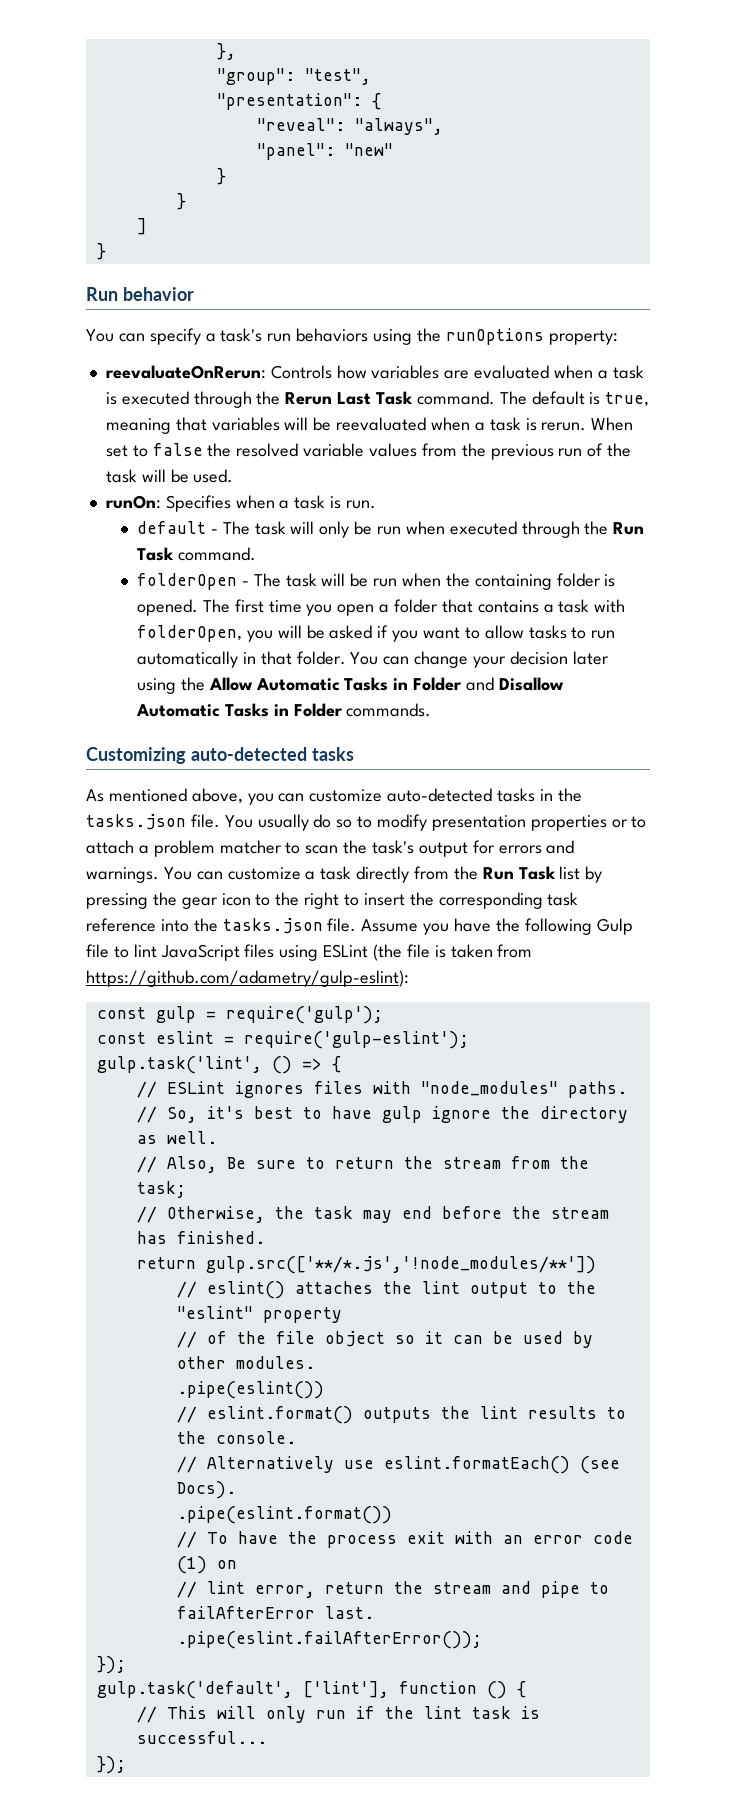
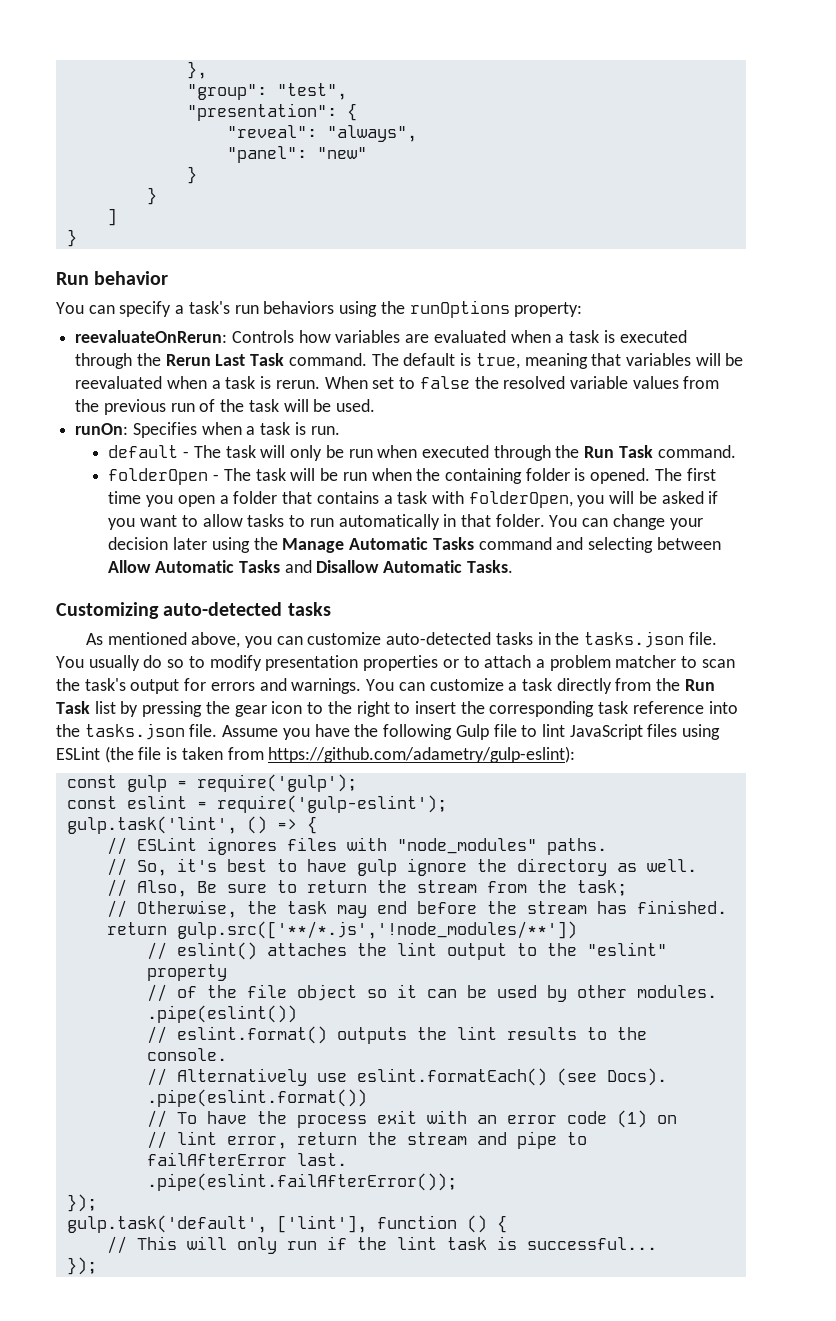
(205, 684) none -> [282,537,721,553] Manage Automatic Tasks command and selecting between
[393,677,463,691] in Folder -> (280, 566) none
[224,703,432,717] Tasks in Folder commands. -> [466,560,513,573] Tasks.

